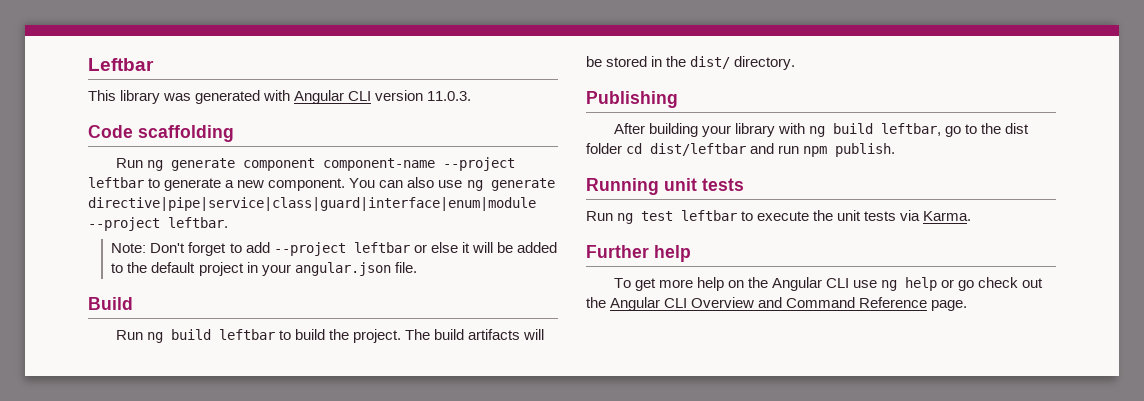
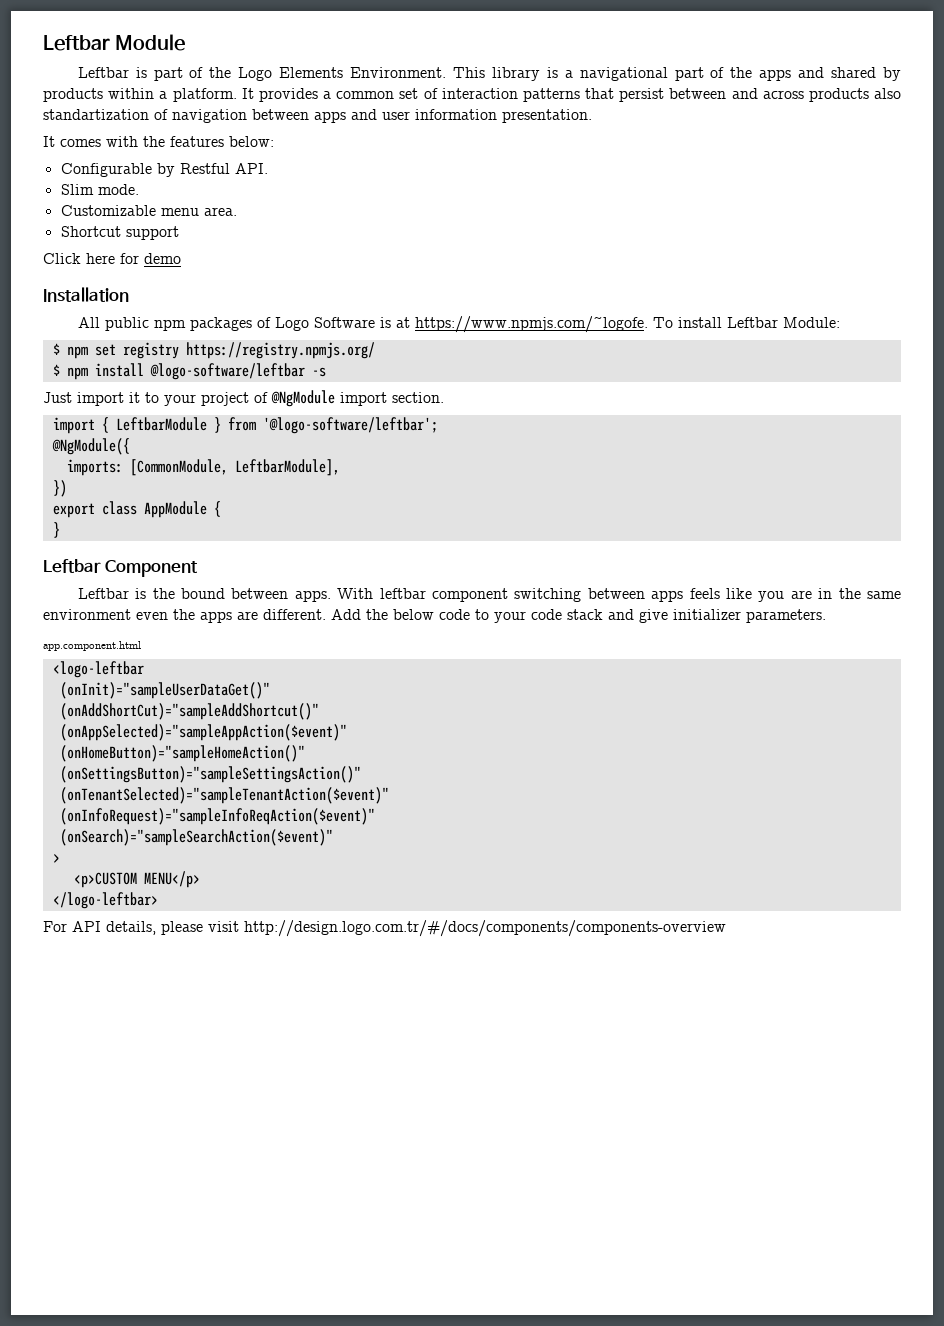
[88,58,154,71] [88,90,472,104] [88,125,234,142] [115,157,515,171] [88,177,555,191] [88,197,536,211] [88,217,228,231] [111,242,557,256] [111,262,417,276] [88,297,133,310] [115,329,545,343] [586,56,796,70] [586,91,678,108] [613,123,1030,137] [586,143,896,157] [586,178,744,195] [586,210,972,224] [586,245,691,262] [613,277,1044,291] [586,297,968,311] Leftbar // This library was generated with Angular CLI version 11.0.3. // Code scaffolding // Run ng generate component component-name --project leftbar to generate a new component. You can also use ng generate directive|pipe|service|class|guard|interface|enum|module --project leftbar. // Note: Don't forget to add --project leftbar or else it will be added to the default project in your angular.json file. // Build // Run ng build leftbar to build the project. The build artifacts will be stored in the dist/ directory. // Publishing // After building your library with ng build leftbar, go to the dist folder cd dist/leftbar and run npm publish. // Running unit tests // Run ng test leftbar to execute the unit tests via Karma. // Further help // To get more help on the Angular CLI use ng help or go check out the Angular CLI Overview and Command Reference page. -> [43,34,186,51] [77,67,901,81] [43,88,901,102] [43,109,592,123] [43,136,274,147] [60,163,268,177] [60,184,139,195] [60,205,237,216] [60,226,179,240] [43,253,181,264] [43,287,129,302] [77,316,840,333] [52,342,375,359] [52,363,326,380] [43,390,444,407] [52,417,438,434] [51,438,130,455] [66,459,340,476] [52,480,67,497] [52,501,221,518] [52,522,60,538] [43,559,199,577] [77,588,901,602] [43,609,826,623] [43,641,141,651] [52,661,144,678] [59,682,270,699] [59,703,319,720] [59,724,347,741] [59,745,305,762] [59,766,361,783] [59,787,389,804] [59,808,375,825] [59,829,333,846] [52,854,60,863] [73,871,200,888] [52,892,158,909] [43,920,726,937] Leftbar Module // Leftbar is part of the Logo Elements Environment. This library is a navigational part of the apps and shared by products within a platform. It provides a common set of interaction patterns that persist between and across products also standartization of navigation between apps and user information presentation. // It comes with the features below: // Configurable by Restful API. // Slim mode. // Customizable menu area. // Shortcut support // Click here for demo // Installation // All public npm packages of Logo Software is at https://www.npmjs.com/~logofe. To install Leftbar Module: // $ npm set registry https://registry.npmjs.org/ // $ npm install @logo-software/leftbar -s // Just import it to your project of @NgModule import section. // import { LeftbarModule } from '@logo-software/leftbar'; // @NgModule({ // imports: [CommonModule, LeftbarModule], // }) // export class AppModule { // } // Leftbar Component // Leftbar is the bound between apps. With leftbar component switching between apps feels like you are in the same environment even the apps are different. Add the below code to your code stack and give initializer parameters. // app.component.html // <logo-leftbar // (onInit)="sampleUserDataGet()" // (onAddShortCut)="sampleAddShortcut()" // (onAppSelected)="sampleAppAction($event)" // (onHomeButton)="sampleHomeAction()" // (onSettingsButton)="sampleSettingsAction()" // (onTenantSelected)="sampleTenantAction($event)" // (onInfoRequest)="sampleInfoReqAction($event)" // (onSearch)="sampleSearchAction($event)" // > // <p>CUSTOM MENU</p> // </logo-leftbar> // For API details, please visit http://design.logo.com.tr/#/docs/components/components-overview

